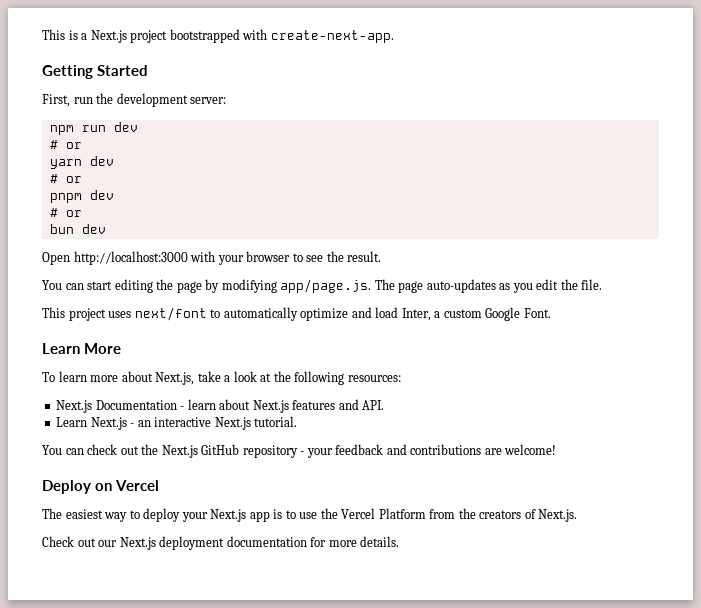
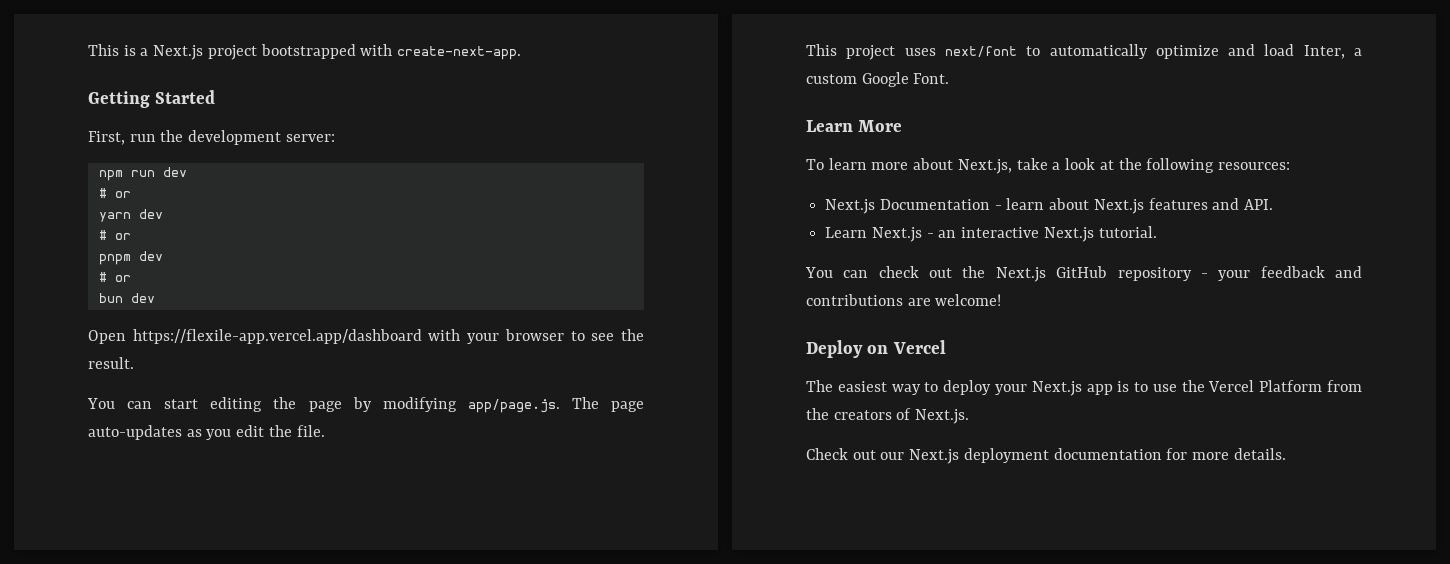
[73,251,188,265] http://localhost:3000 -> [132,329,422,344] https://flexile-app.vercel.app/dashboard

